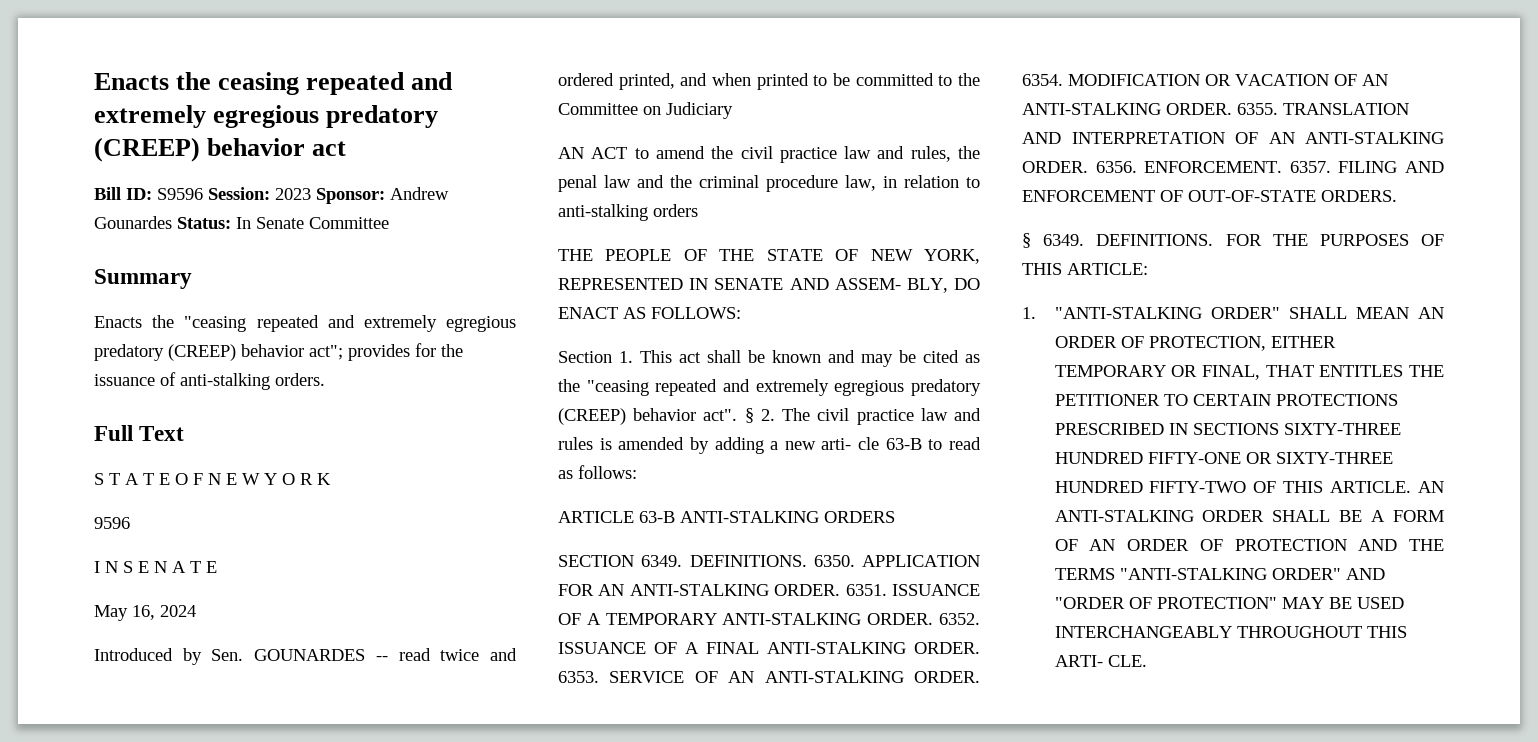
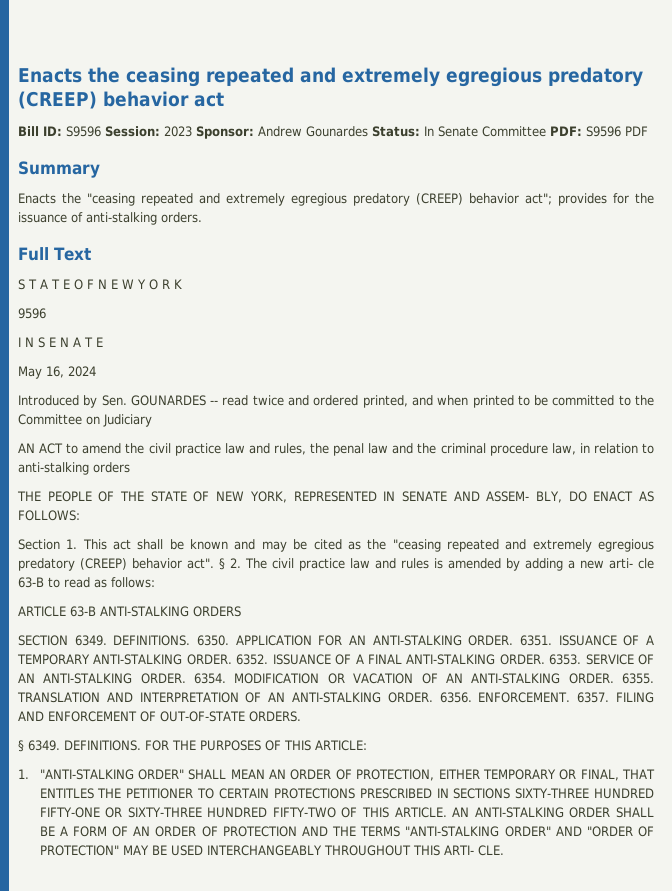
(389, 223) none -> [550,126,648,137] PDF: S9596 PDF

